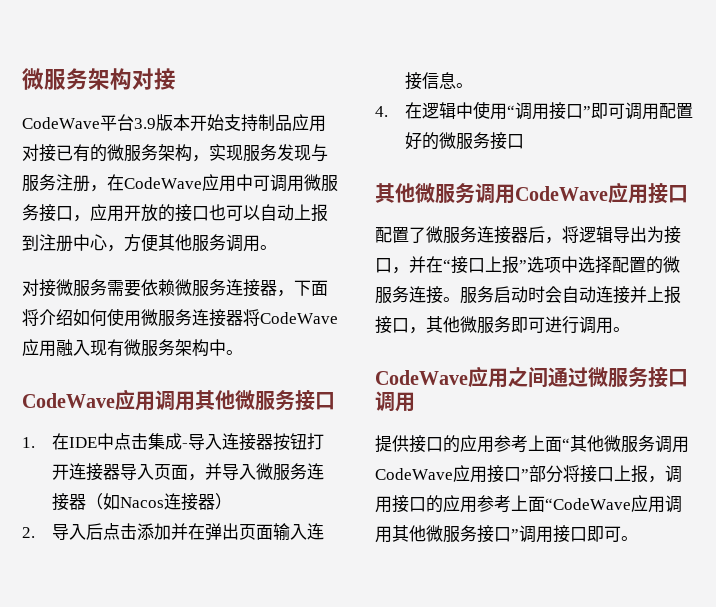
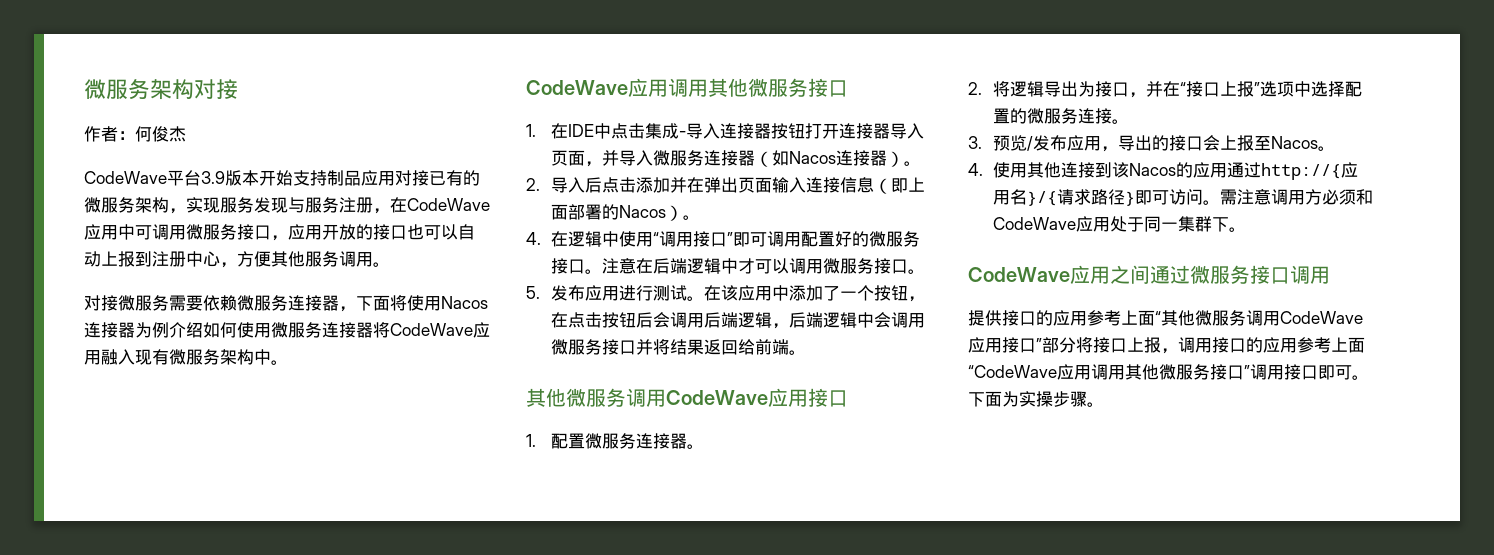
(176, 79) none -> [84,126,186,142] // 作者：何俊杰
(39, 317) none -> [407,295,488,311] [84,322,169,338] 使用Nacos连接器为例
(233, 501) none -> [903,161,921,166] 。
(457, 80) none -> [873,177,925,194] [550,204,683,221] （即上面部署的Nacos）
(525, 141) none -> [584,258,925,274] [526,285,925,302] [550,312,925,329] [550,339,806,355] 。注意在后端逻辑中才可以调用微服务接口。 // 5.发布应用进行测试。在该应用中添加了一个按钮，在点击按钮后会调用后端逻辑，后端逻辑中会调用微服务接口并将结果返回给前端。
[375,226,562,244] 配置了微服务连接器后， -> [526,433,704,449] [968,82,982,95] 1.配置微服务连接器。 // 2.
[460,286,681,304] [375,316,613,334] 服务启动时会自动连接并上报接口，其他微服务即可进行调用 -> [968,135,1335,152] [968,162,1358,180] [992,189,1373,206] [992,216,1229,232] // 3.预览/发布应用，导出的接口会上报至Nacos。 // 4.使用其他连接到该Nacos的应用通过http://{应用名}/{请求路径}即可访问。需注意调用方必须和CodeWave应用处于同一集群下
(638, 538) none -> [968,391,1104,407] 下面为实操步骤。

